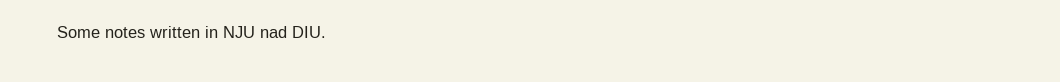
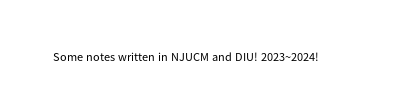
[223,26,326,38] NJU nad DIU. -> [170,52,319,61] NJUCM and DIU! 2023~2024!

